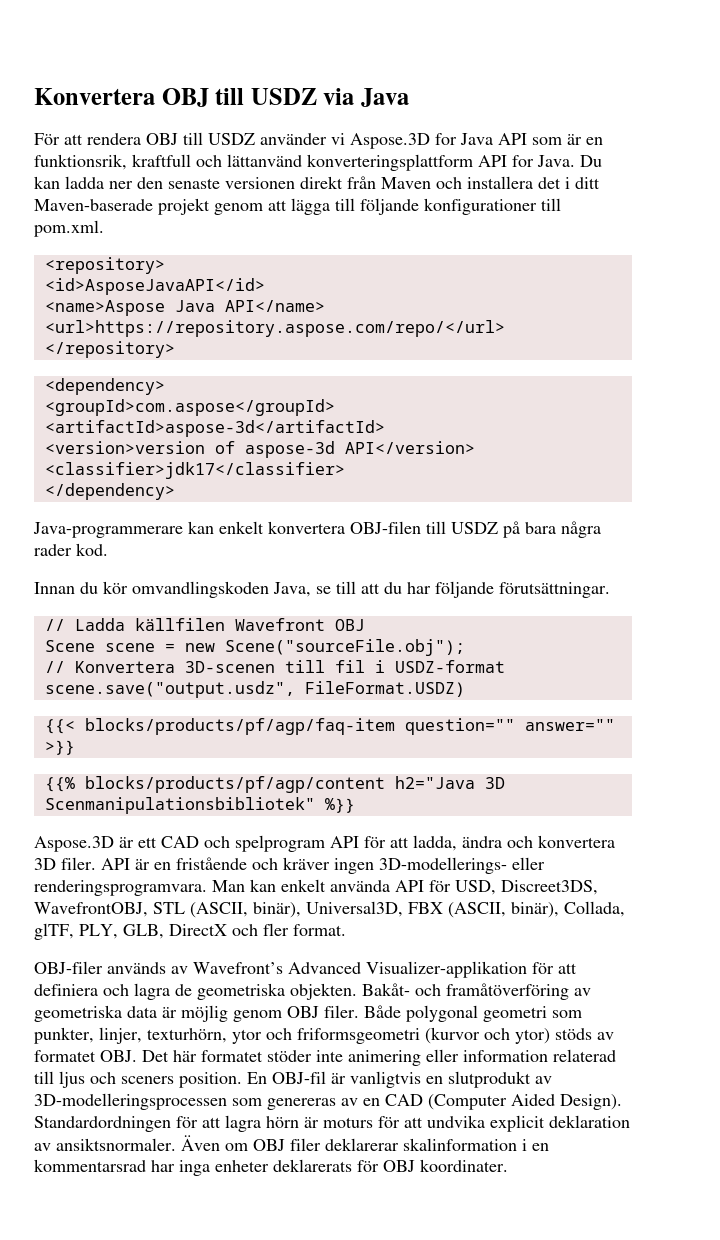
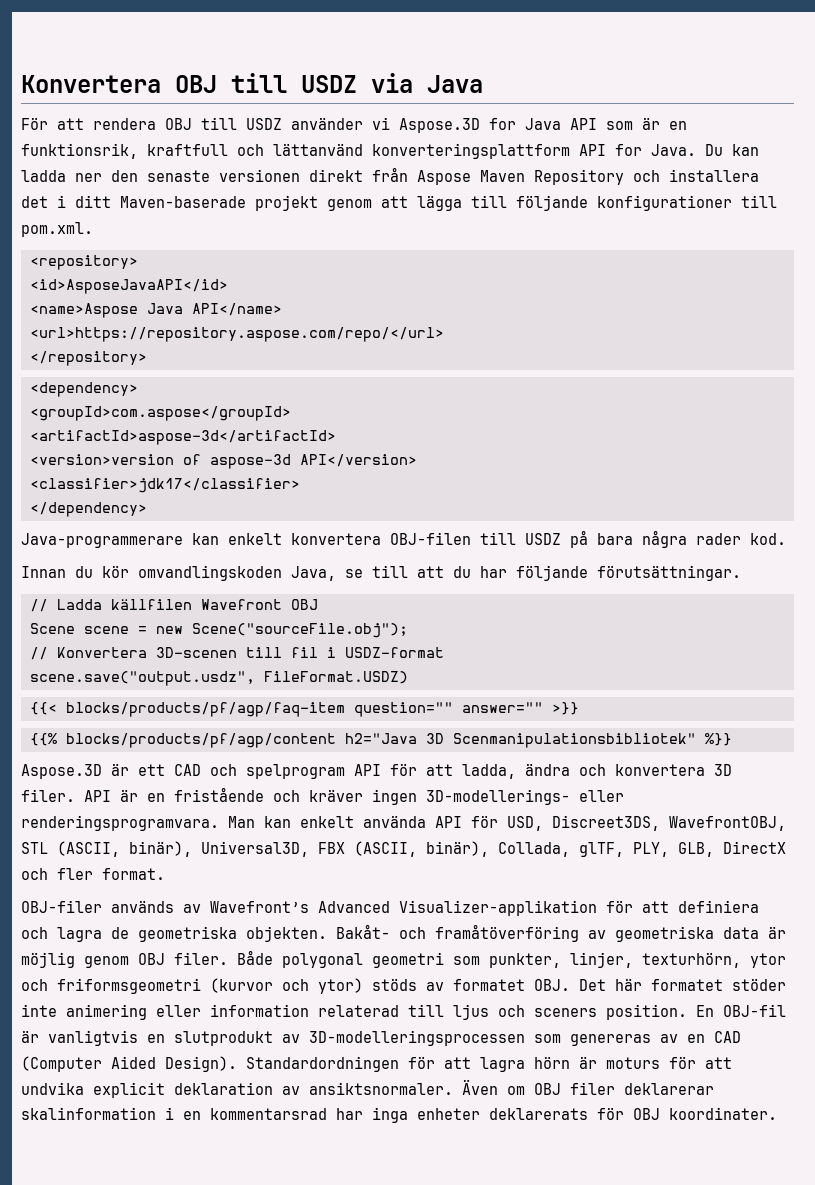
[381,177,431,189] Maven -> [417,169,624,185] Aspose Maven Repository

